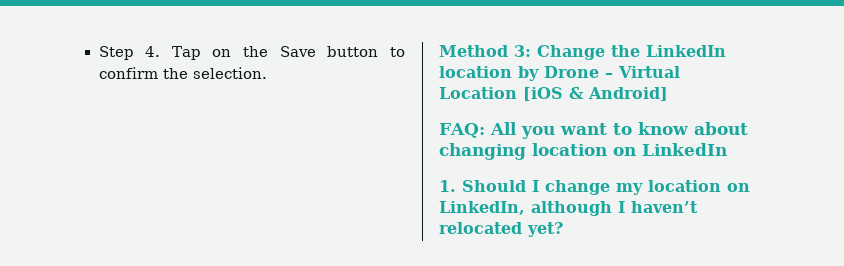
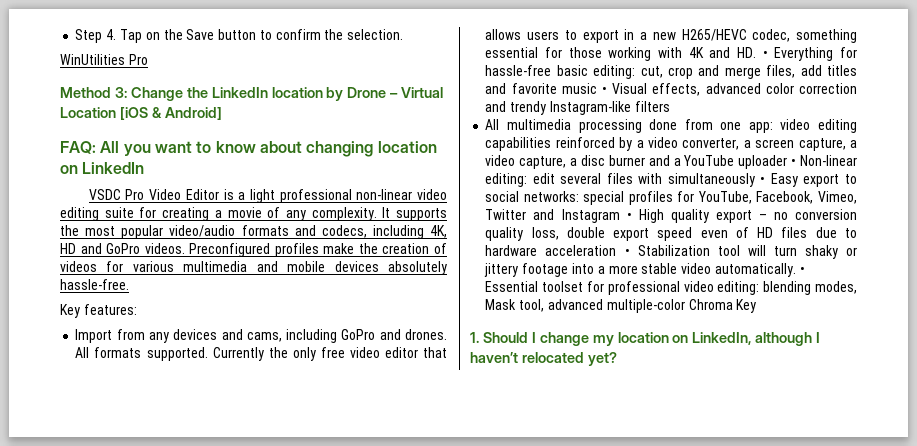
(267, 73) none -> [60,54,148,65] // WinUtilities Pro
(727, 149) none -> [88,189,448,203] [60,207,447,221] [60,225,447,239] [60,243,447,257] [60,261,447,275] [60,279,129,290] [60,304,137,318] [75,329,447,343] [75,347,447,361] [485,29,858,43] [485,47,858,61] [485,65,857,79] [485,83,857,96] [485,101,670,115] [485,119,857,133] [485,137,857,151] [485,155,858,169] [485,173,858,187] [485,191,857,205] [485,209,857,223] [485,227,857,241] [485,245,857,259] [484,263,805,277] [485,281,857,295] [485,299,757,313] // VSDC Pro Video Editor is a light professional non-linear video editing suite for creating a movie of any complexity. It supports the most popular video/audio formats and codecs, including 4K, HD and GoPro videos. Preconfigured profiles make the creation of videos for various multimedia and mobile devices absolutely hassle-free. // Key features: // Import from any devices and cams, including GoPro and drones. All formats supported. Сurrently the only free video editor that allows users to export in a new H265/HEVC codec, something essential for those working with 4K and HD. • Everything for hassle-free basic editing: cut, crop and merge files, add titles and favorite music • Visual effects, advanced color correction and trendy Instagram-like filters // All multimedia processing done from one app: video editing capabilities reinforced by a video converter, a screen capture, a video capture, a disc burner and a YouTube uploader • Non-linear editing: edit several files with simultaneously • Easy export to social networks: special profiles for YouTube, Facebook, Vimeo, Twitter and Instagram • High quality export – no conversion quality loss, double export speed even of HD files due to hardware acceleration • Stabilization tool will turn shaky or jittery footage into a more stable video automatically. • Essential toolset for professional video editing: blending modes, Mask tool, advanced multiple-color Chroma Key

